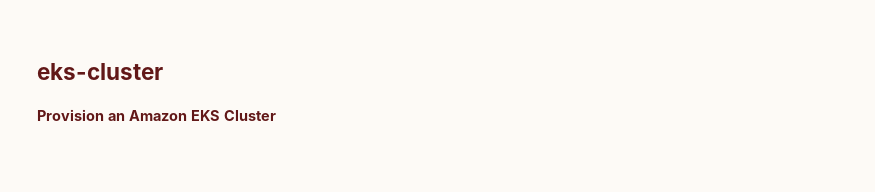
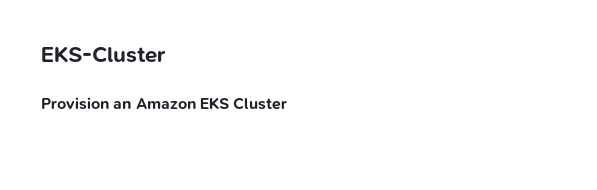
[37,63,163,80] eks-cluster -> [41,46,166,63] EKS-Cluster

